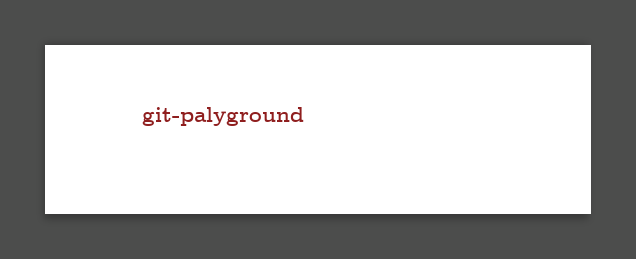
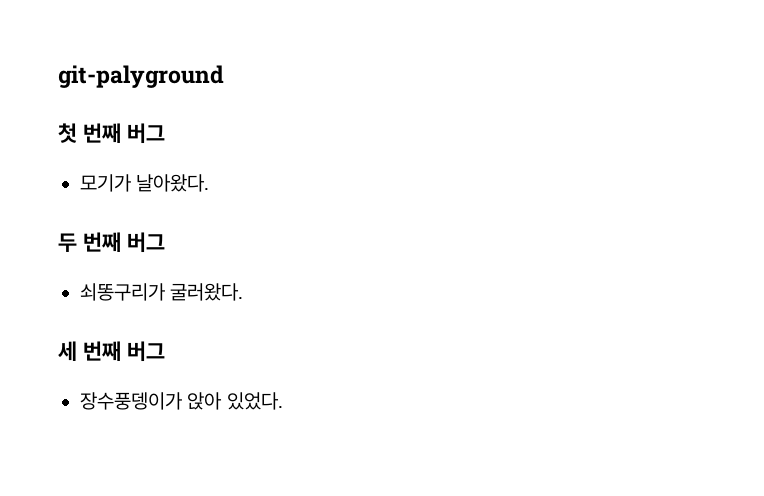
(304, 116) none -> [58,123,165,144] [80,174,210,192] [58,232,165,253] [80,283,244,301] [58,341,165,362] [80,392,283,410] // 첫 번째 버그 // 모기가 날아왔다. // 두 번째 버그 // 쇠똥구리가 굴러왔다. // 세 번째 버그 // 장수풍뎅이가 앉아 있었다.

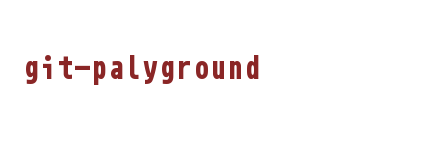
[58,123,165,144] [80,174,210,192] [58,232,165,253] [80,283,244,301] [58,341,165,362] [80,392,283,410] // 첫 번째 버그 // 모기가 날아왔다. // 두 번째 버그 // 쇠똥구리가 굴러왔다. // 세 번째 버그 // 장수풍뎅이가 앉아 있었다. -> (260, 70) none

